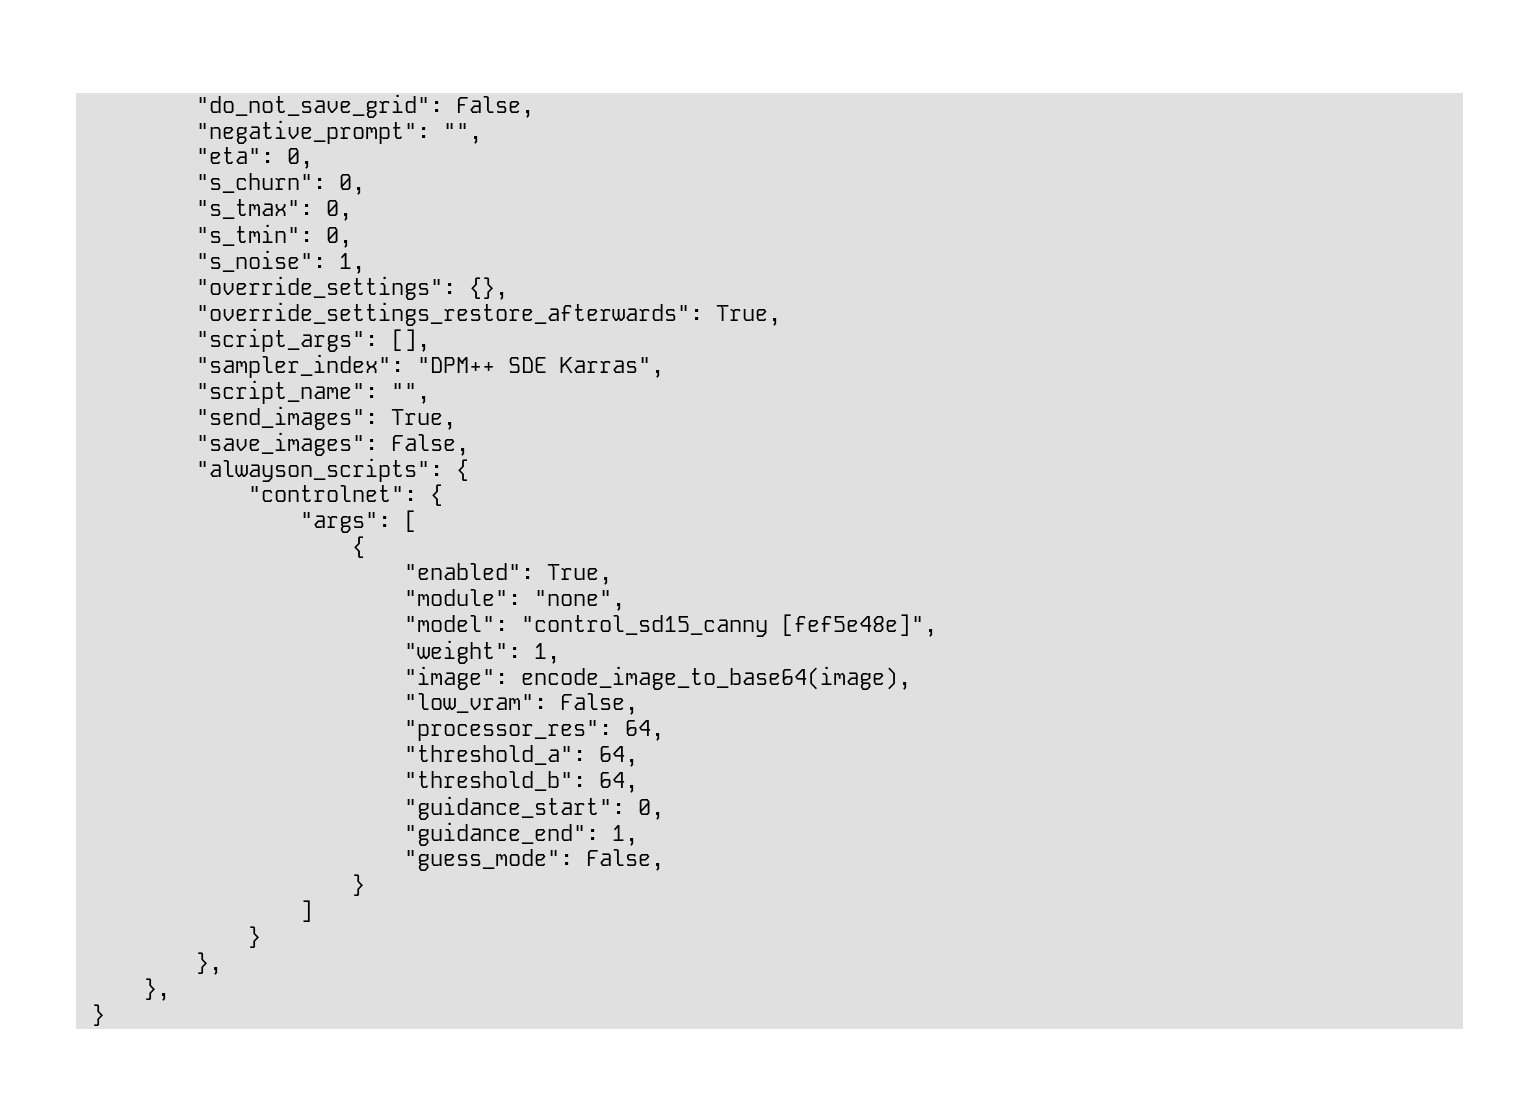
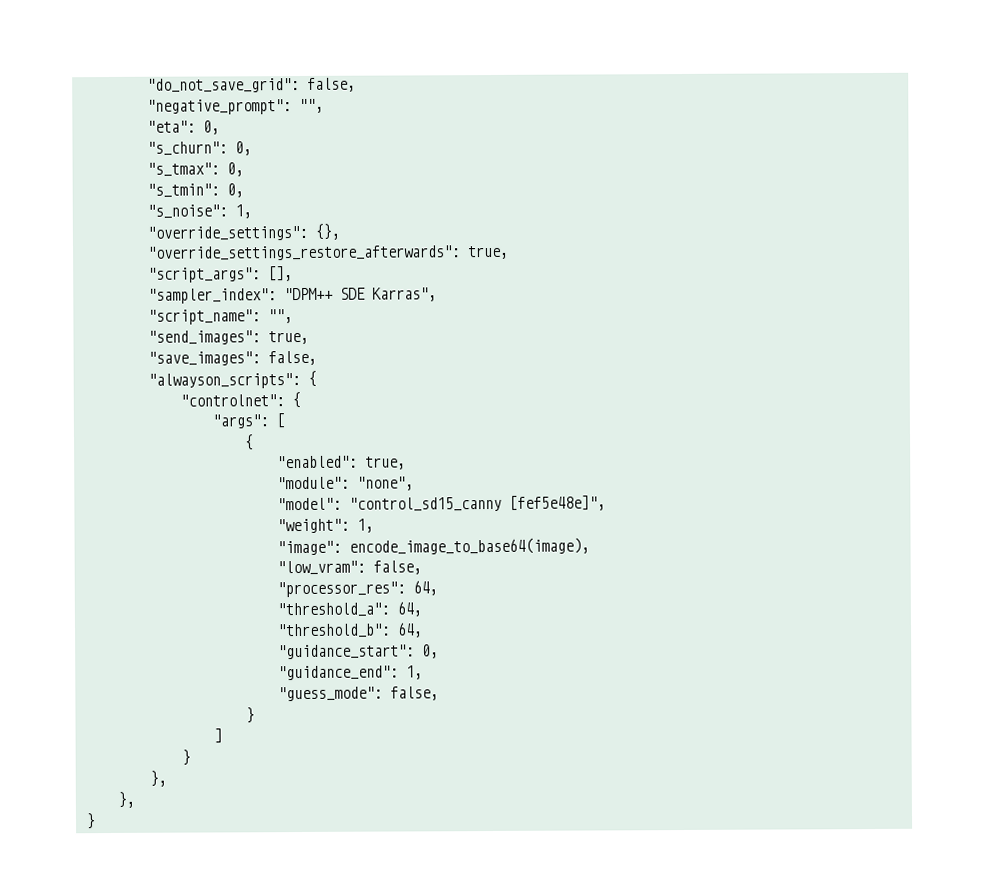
[455,96,534,118] False, -> [306,77,356,92] false,
[715,305,781,326] True, -> [467,245,509,260] true,
[390,409,456,430] True, -> [267,330,309,345] true,
[390,434,469,456] False, -> [267,350,317,366] false,
[546,564,612,585] True, -> [364,456,406,470] true,
[559,693,638,715] False, -> [372,560,422,575] false,
[585,849,664,871] False, -> [389,686,439,701] false,

